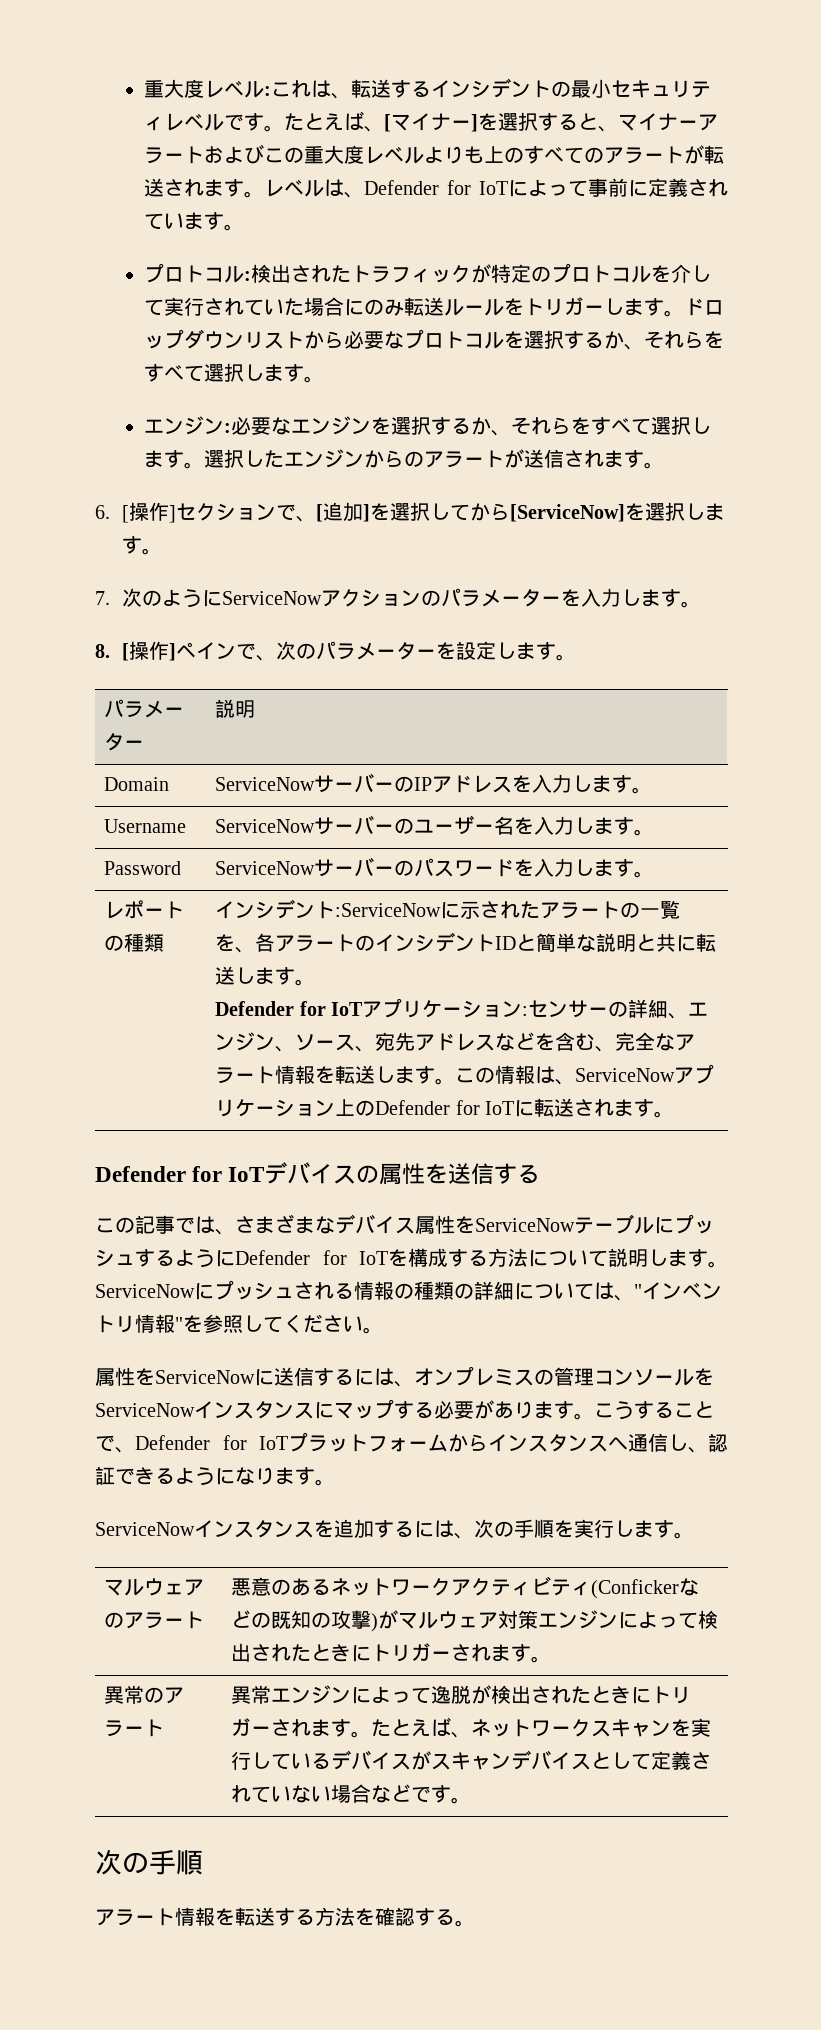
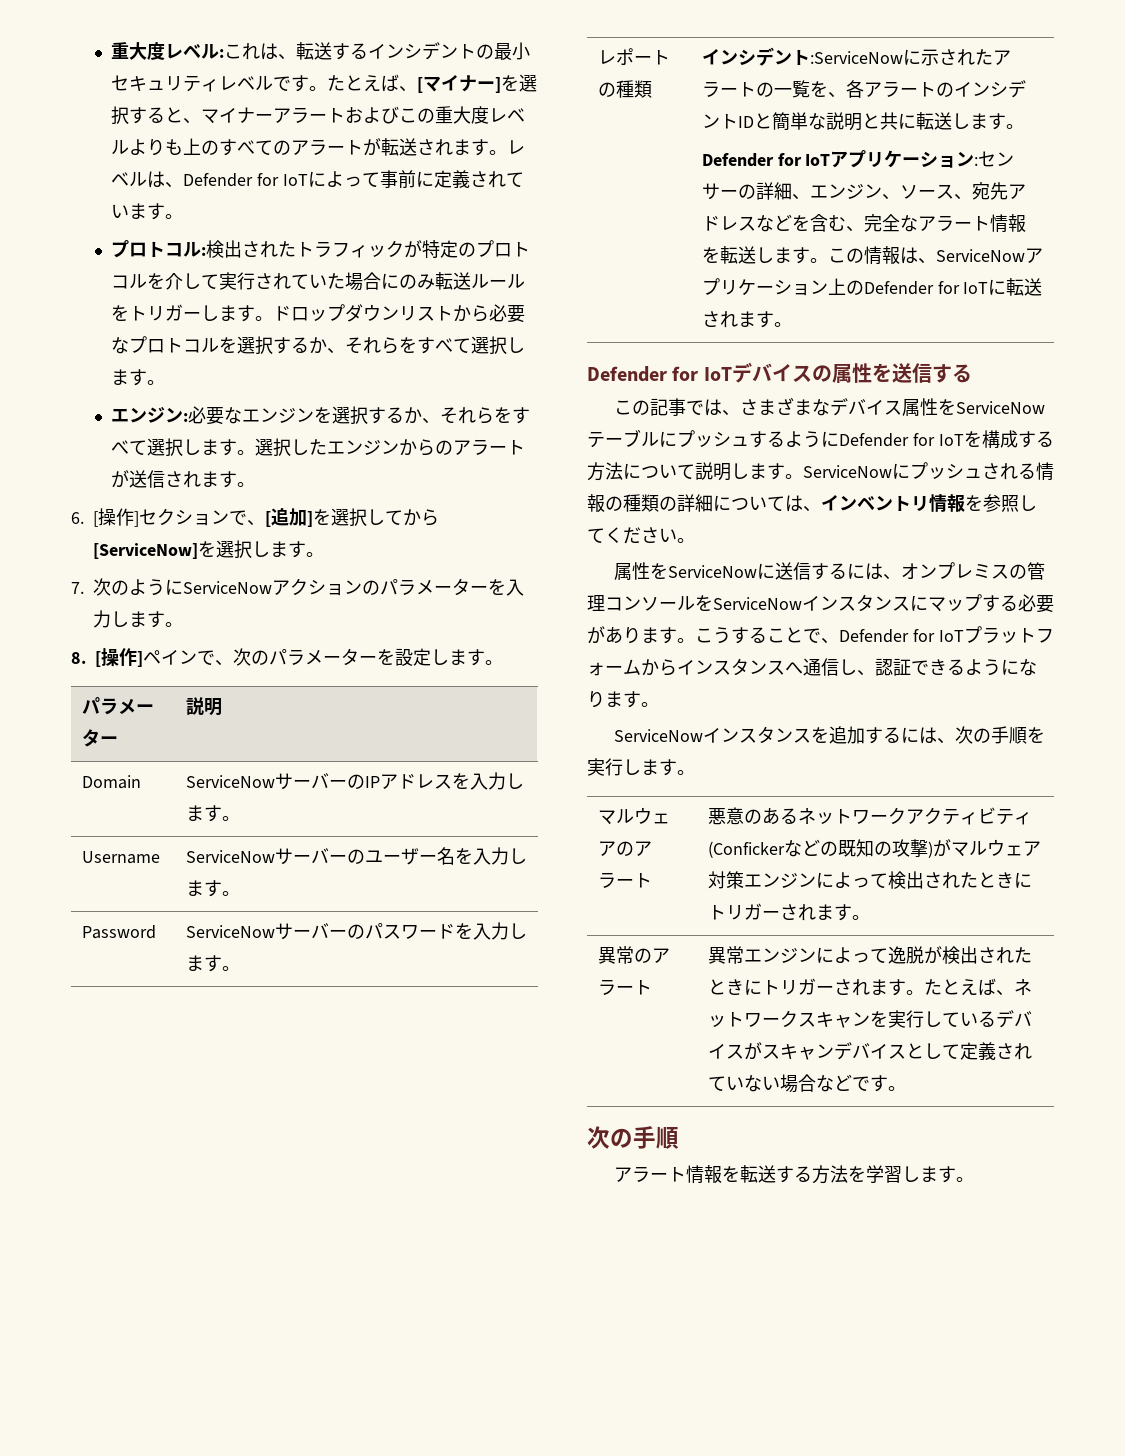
[634,1284,642,1298] " -> (821, 509) none
[175,1317,183,1331] " -> (965, 503) none
[375,1907,455,1926] 確認する -> [865,1165,956,1183] 学習します

